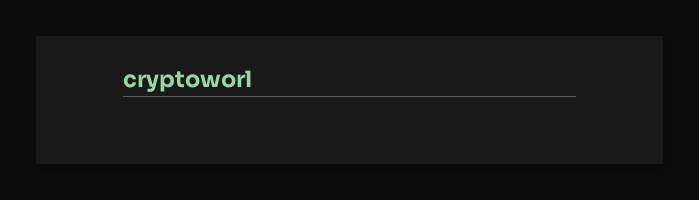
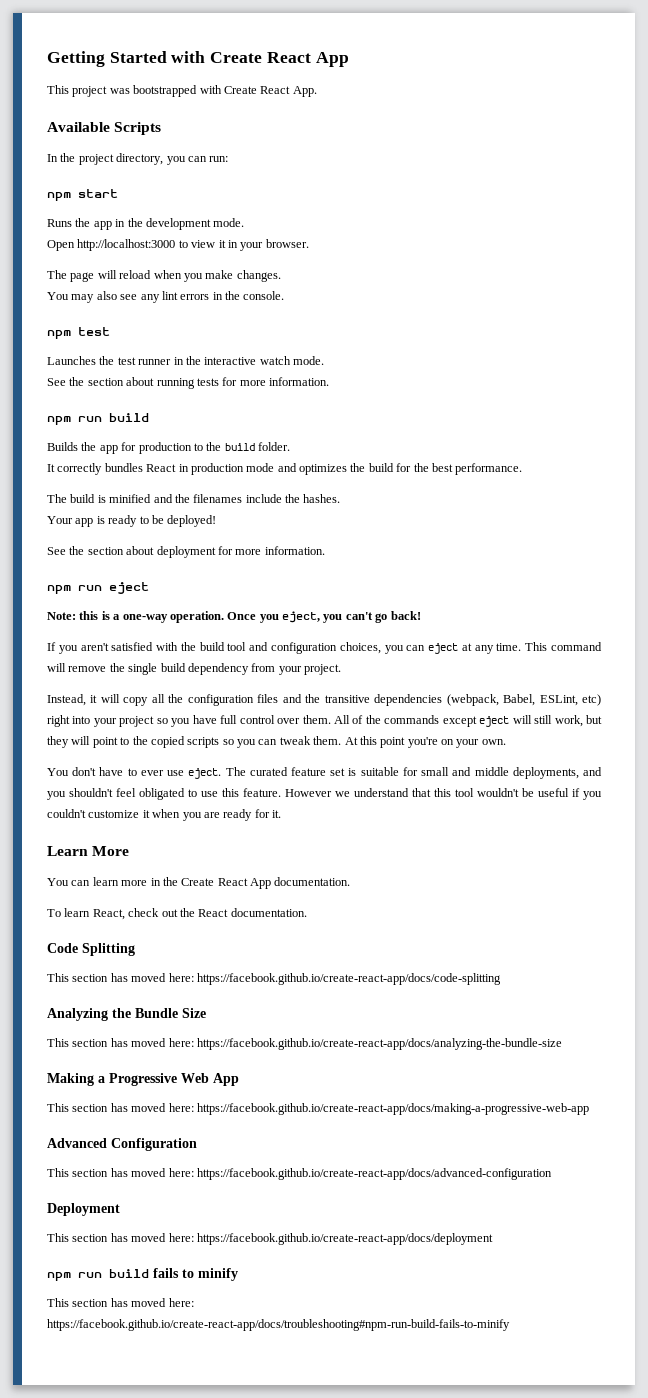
[123,70,252,92] cryptoworl -> [47,51,349,67] [47,85,317,97] [47,122,162,135] [47,153,229,165] [47,189,118,201] [47,218,245,230] [47,239,309,251] [47,270,281,282] [47,291,285,303] [47,327,110,339] [47,356,324,365] [47,377,329,389] [47,413,149,425] [47,442,290,454] [47,463,523,475] [47,494,341,503] [47,515,217,527] [47,546,325,558] [47,582,149,594] [47,611,421,623] [47,642,602,654] [47,663,341,675] [47,694,601,706] [47,715,602,727] [47,736,506,748] [47,767,602,779] [47,788,602,800] [47,809,281,821] [47,846,130,856] [47,877,351,889] [47,908,307,920] [47,943,135,956] [47,973,501,985] [47,1008,206,1021] [47,1038,562,1050] [47,1073,239,1086] [47,1103,589,1115] [47,1138,197,1151] [47,1168,552,1180] [47,1203,120,1216] [47,1233,493,1245] [47,1268,238,1281] [47,1298,194,1307] [47,1319,510,1331] Getting Started with Create React App // This project was bootstrapped with Create React App. // Available Scripts // In the project directory, you can run: // npm start // Runs the app in the development mode. // Open http://localhost:3000 to view it in your browser. // The page will reload when you make changes. // You may also see any lint errors in the console. // npm test // Launches the test runner in the interactive watch mode. // See the section about running tests for more information. // npm run build // Builds the app for production to the build folder. // It correctly bundles React in production mode and optimizes the build for the best performance. // The build is minified and the filenames include the hashes. // Your app is ready to be deployed! // See the section about deployment for more information. // npm run eject // Note: this is a one-way operation. Once you eject, you can't go back! // If you aren't satisfied with the build tool and configuration choices, you can eject at any time. This command will remove the single build dependency from your project. // Instead, it will copy all the configuration files and the transitive dependencies (webpack, Babel, ESLint, etc) right into your project so you have full control over them. All of the commands except eject will still work, but they will point to the copied scripts so you can tweak them. At this point you're on your own. // You don't have to ever use eject. The curated feature set is suitable for small and middle deployments, and you shouldn't feel obligated to use this feature. However we understand that this tool wouldn't be useful if you couldn't customize it when you are ready for it. // Learn More // You can learn more in the Create React App documentation. // To learn React, check out the React documentation. // Code Splitting // This section has moved here: https://facebook.github.io/create-react-app/docs/code-splitting // Analyzing the Bundle Size // This section has moved here: https://facebook.github.io/create-react-app/docs/analyzing-the-bundle-size // Making a Progressive Web App // This section has moved here: https://facebook.github.io/create-react-app/docs/making-a-progressive-web-app // Advanced Configuration // This section has moved here: https://facebook.github.io/create-react-app/docs/advanced-configuration // Deployment // This section has moved here: https://facebook.github.io/create-react-app/docs/deployment // npm run build fails to minify // This section has moved here: https://facebook.github.io/create-react-app/docs/troubleshooting#npm-run-build-fails-to-minify

